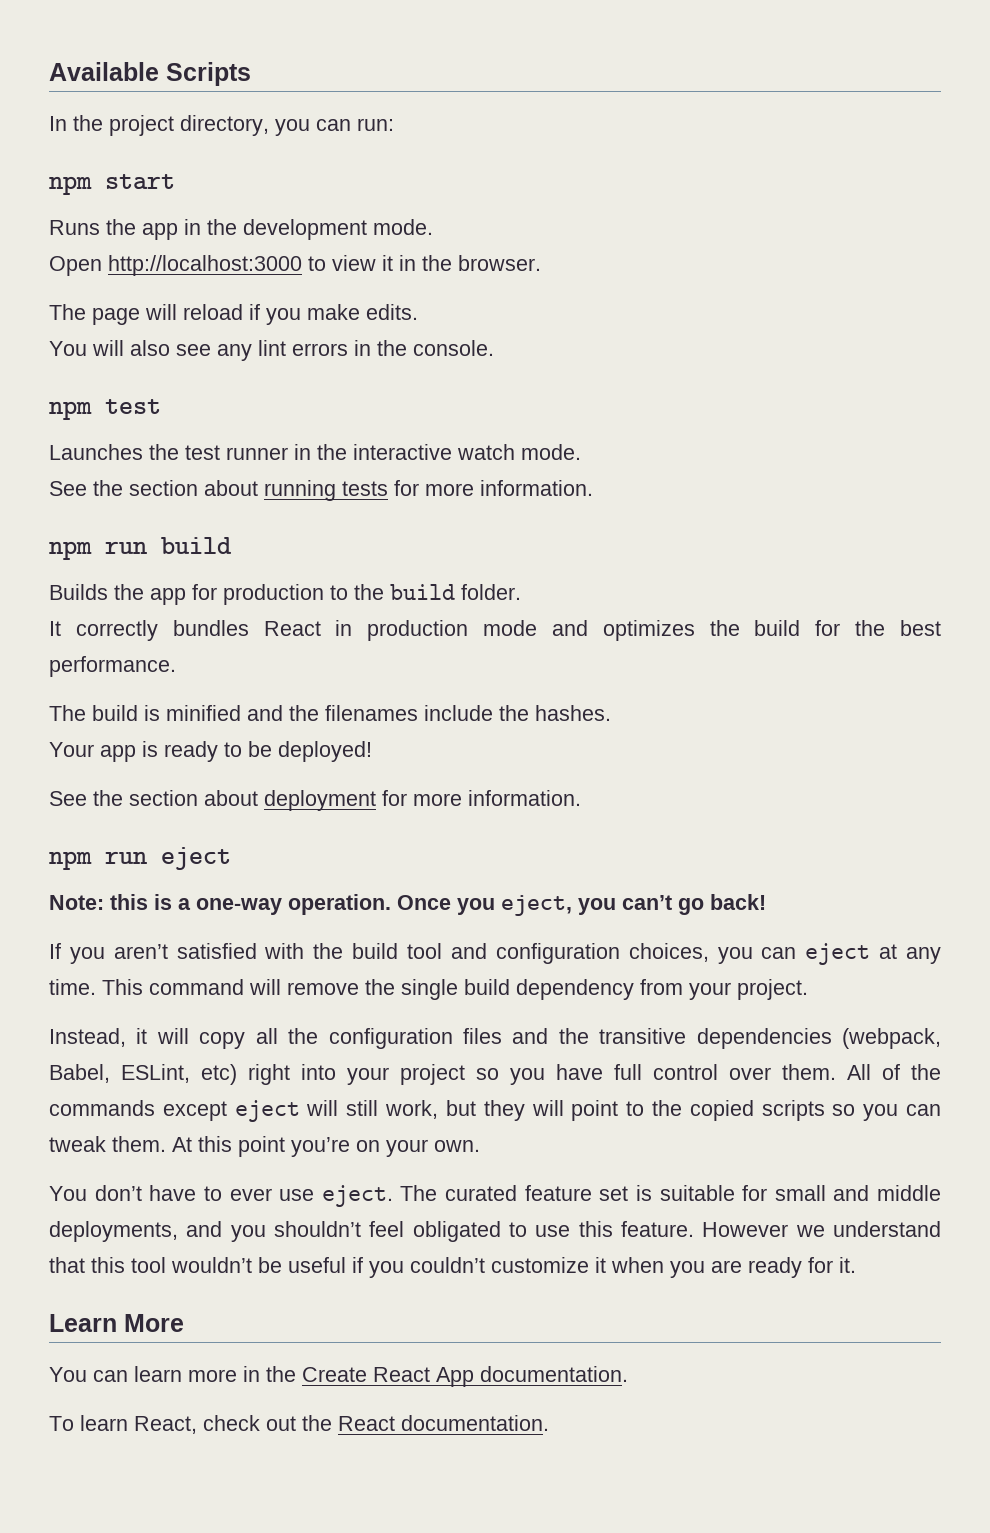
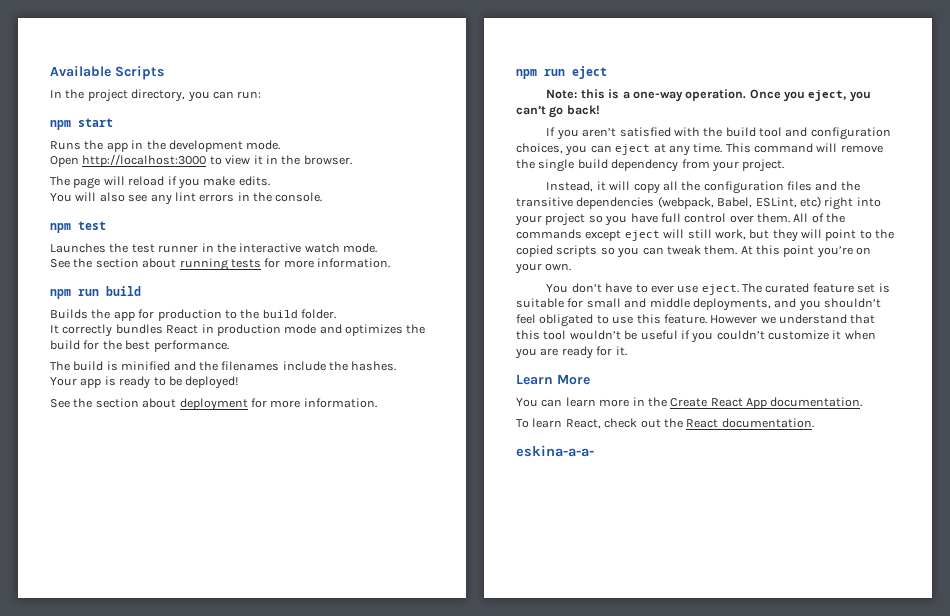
(549, 1423) none -> [516,445,594,457] // eskina-a-a-

